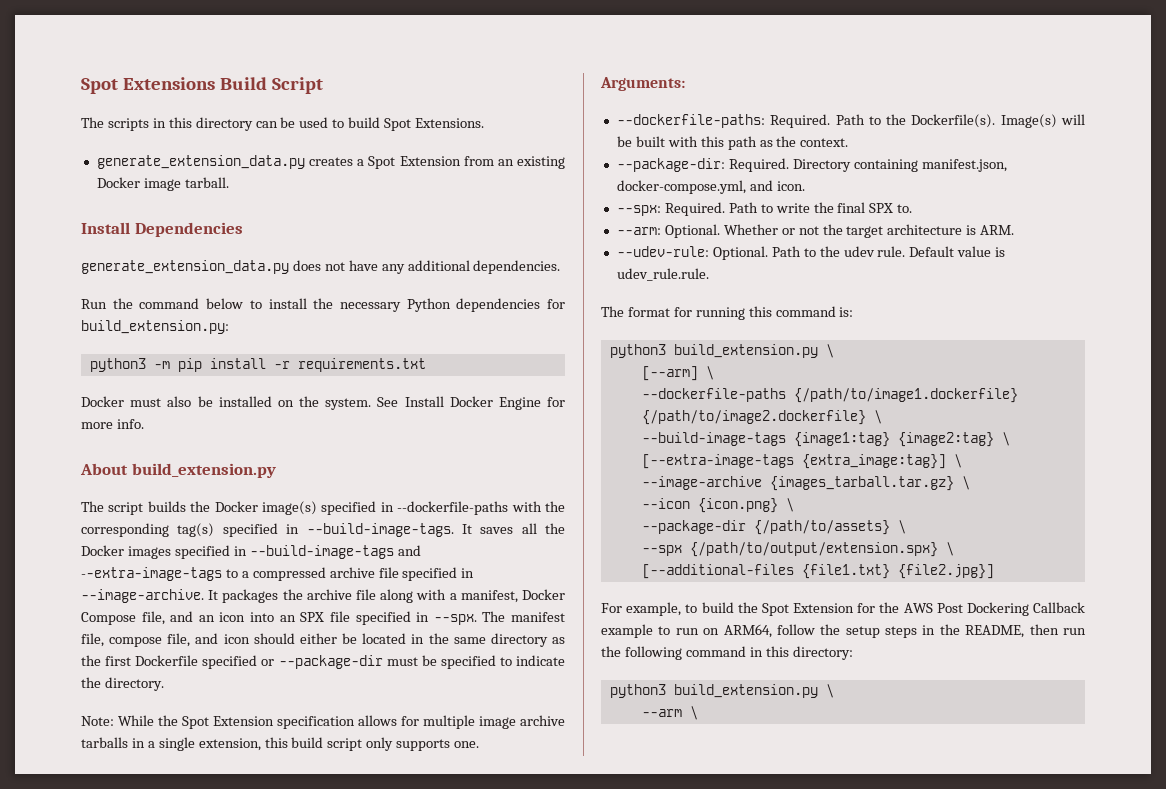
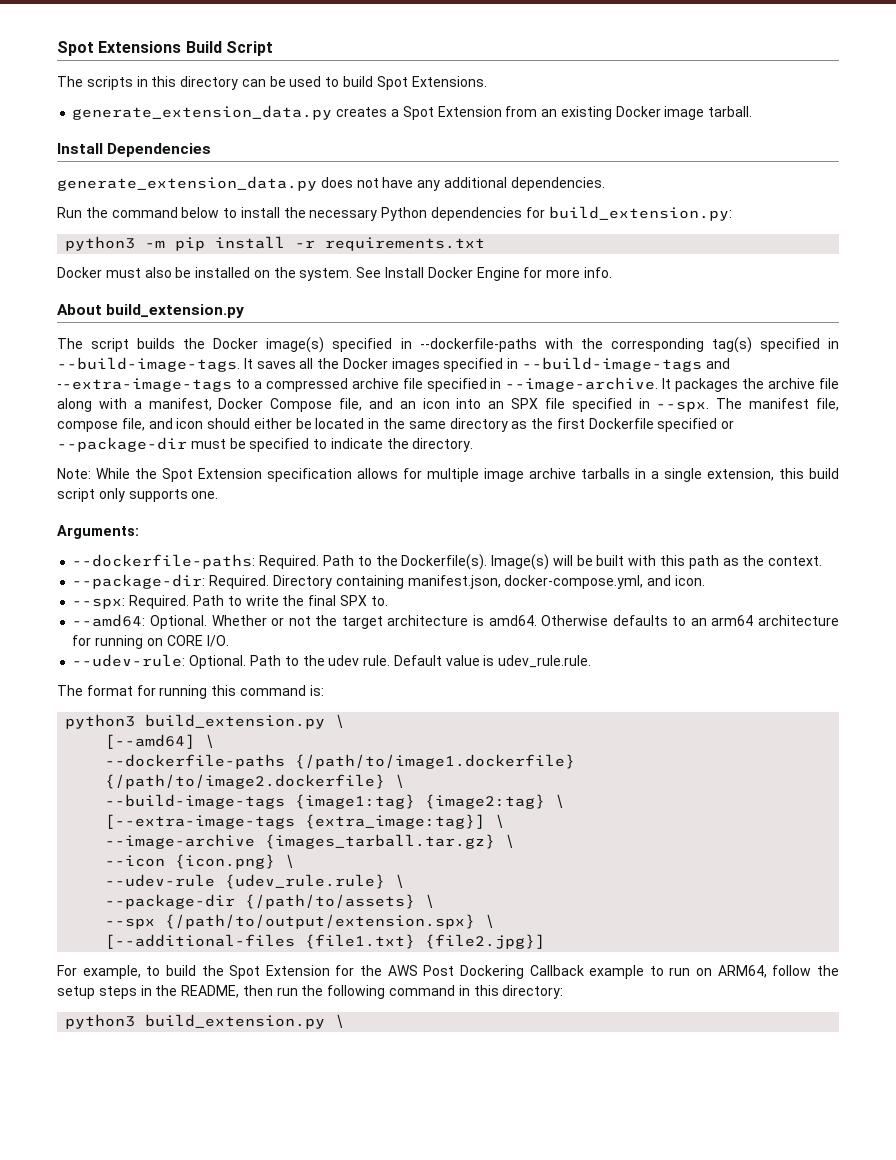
[616,227,661,235] --arm: -> [72,614,146,627] --amd64:
[980,225,1015,235] ARM. -> [488,615,840,626] [72,635,229,649] amd64. Otherwise defaults to an arm64 architecture for running on CORE I/O.
[641,366,698,381] [--arm] -> [105,734,196,749] [--amd64]
(794, 505) none -> [105,874,406,889] // --udev-rule {udev_rule.rule} \
[641,706,698,720] // --arm \ -> (346, 1021) none

